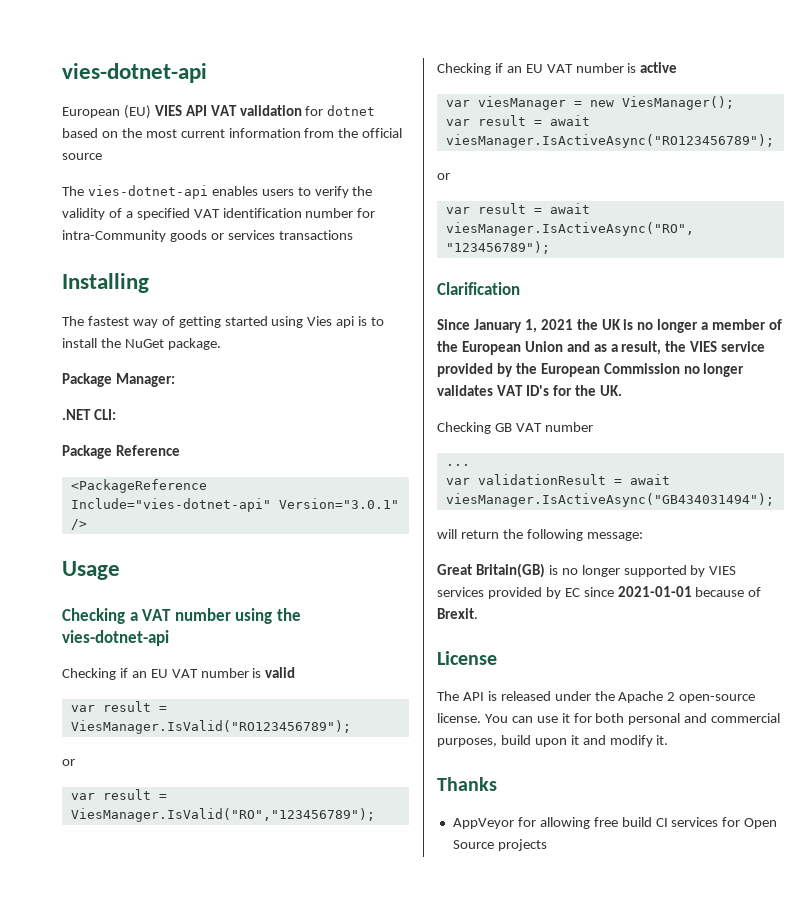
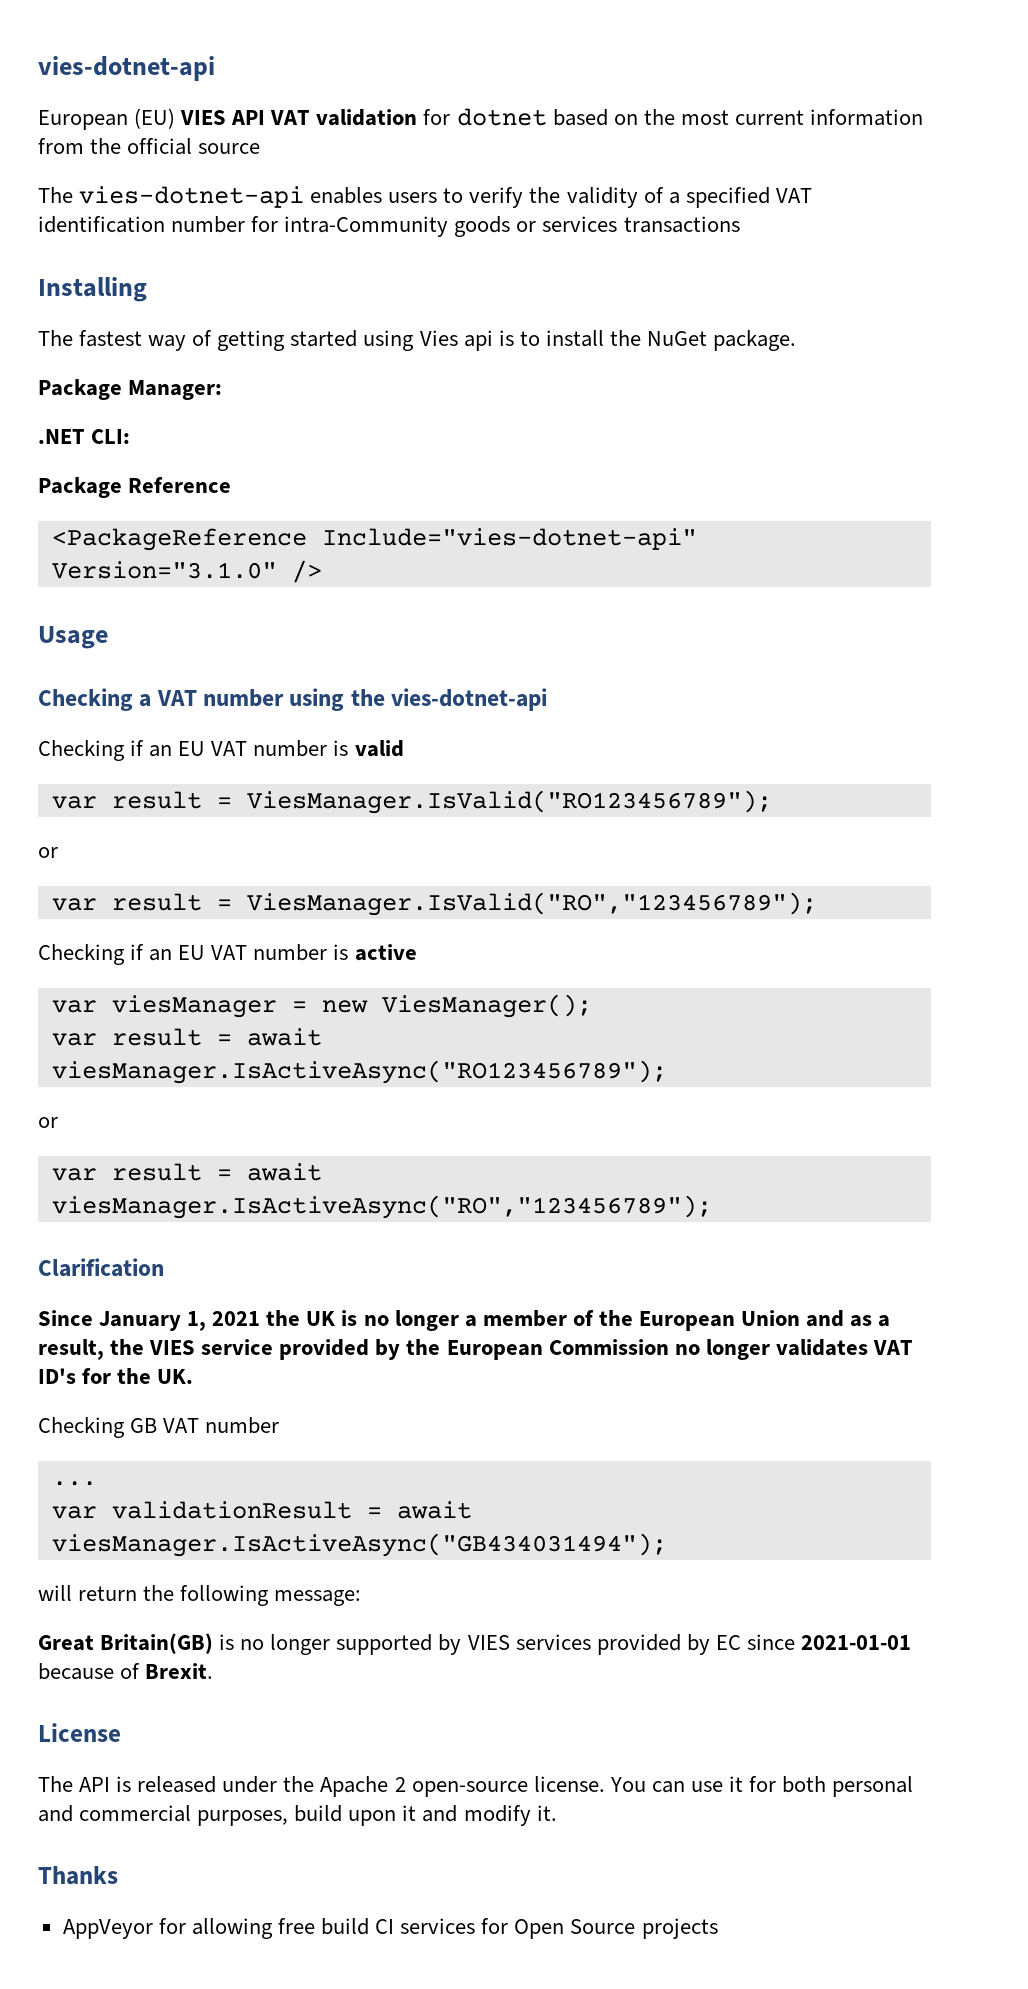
[278,498,399,509] Version="3.0.1" -> [51,561,277,579] Version="3.1.0"

